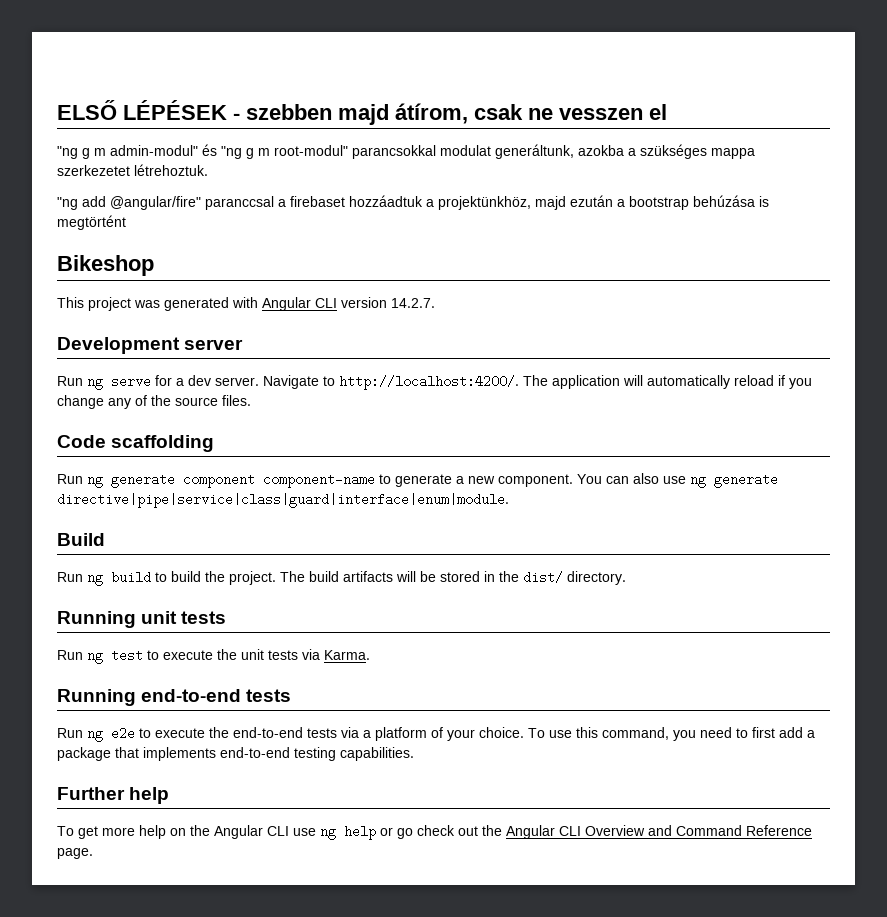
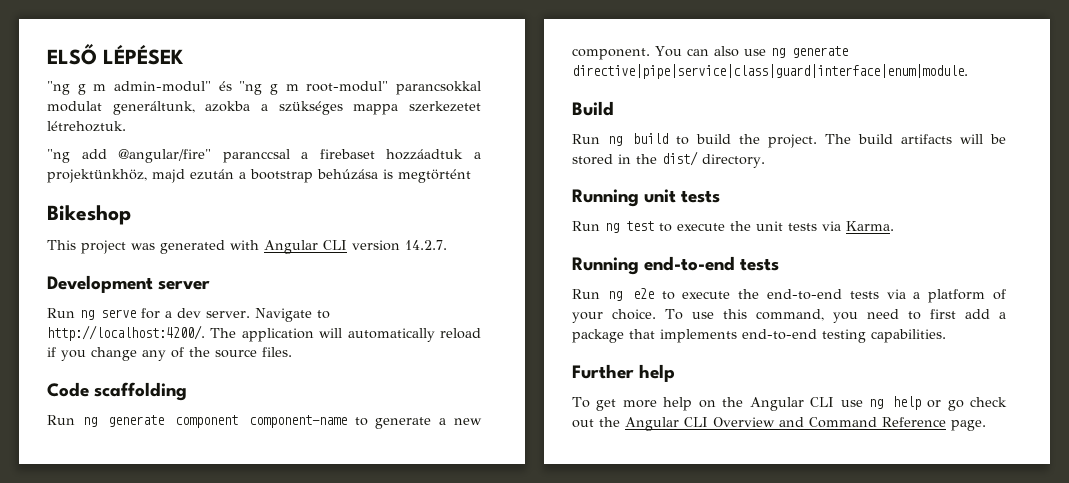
[233,103,667,125] - szebben majd átírom, csak ne vesszen el -> (184, 54) none

